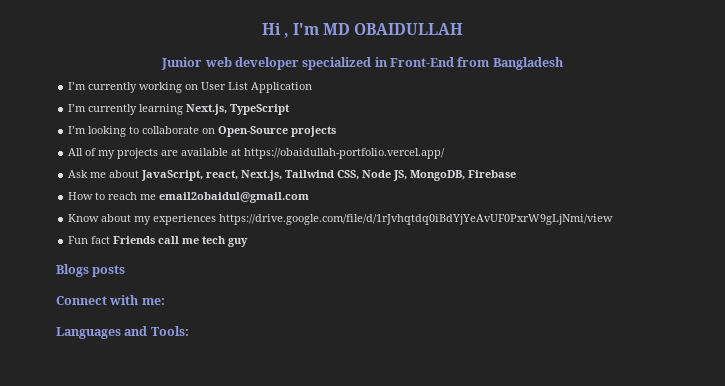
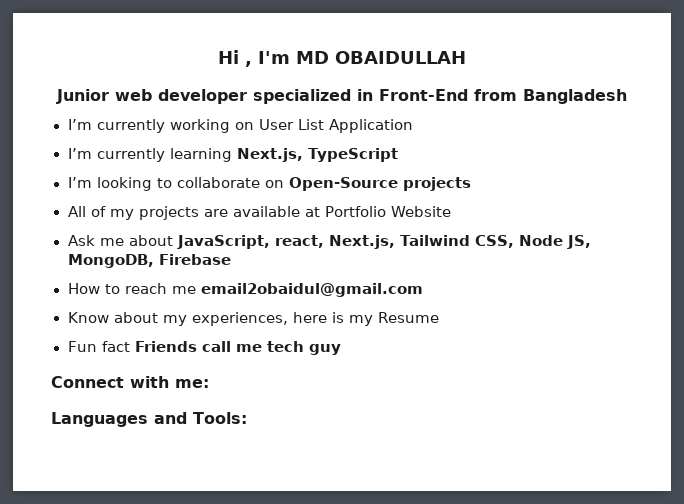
[244,148,446,159] https://obaidullah-portfolio.vercel.app/ -> [324,206,452,217] Portfolio Website
[153,214,614,225] experiences https://drive.google.com/file/d/1rJvhqtdq0iBdYjYeAvUF0PxrW9gLjNmi/view -> [191,312,439,326] experiences, here is my Resume
[56,264,126,277] // Blogs posts -> (342, 349) none

